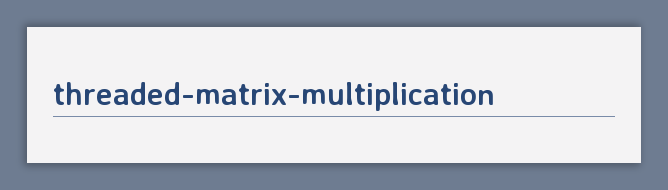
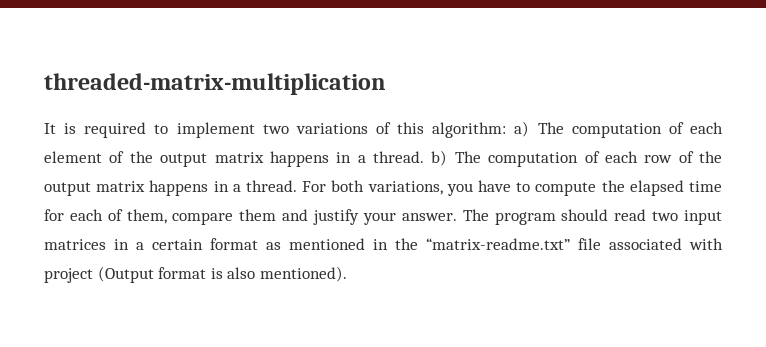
(495, 96) none -> [44,121,723,138] [44,150,722,167] [44,180,722,196] [44,209,723,225] [44,238,723,250] [44,266,347,283] // It is required to implement two variations of this algorithm: a) The computation of each element of the output matrix happens in a thread. b) The computation of each row of the output matrix happens in a thread. For both variations, you have to compute the elapsed time for each of them, compare them and justify your answer. The program should read two input matrices in a certain format as mentioned in the “matrix-readme.txt” file associated with project (Output format is also mentioned).

